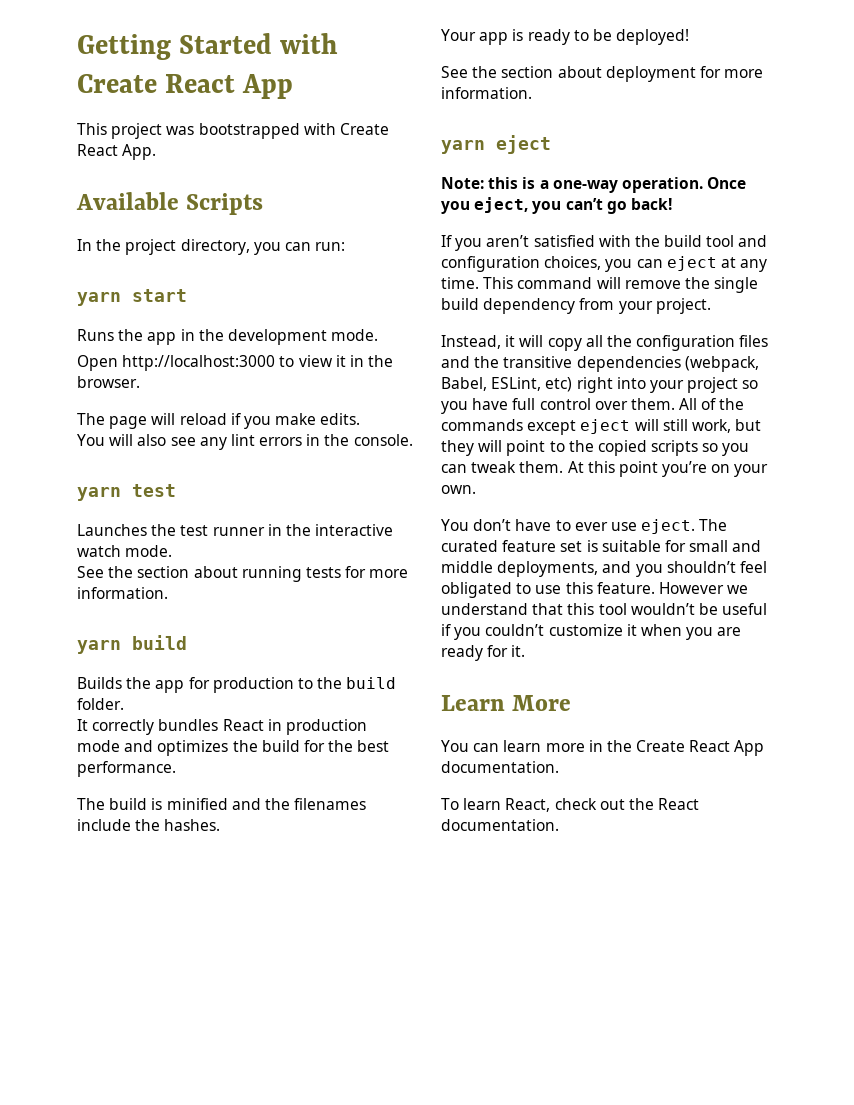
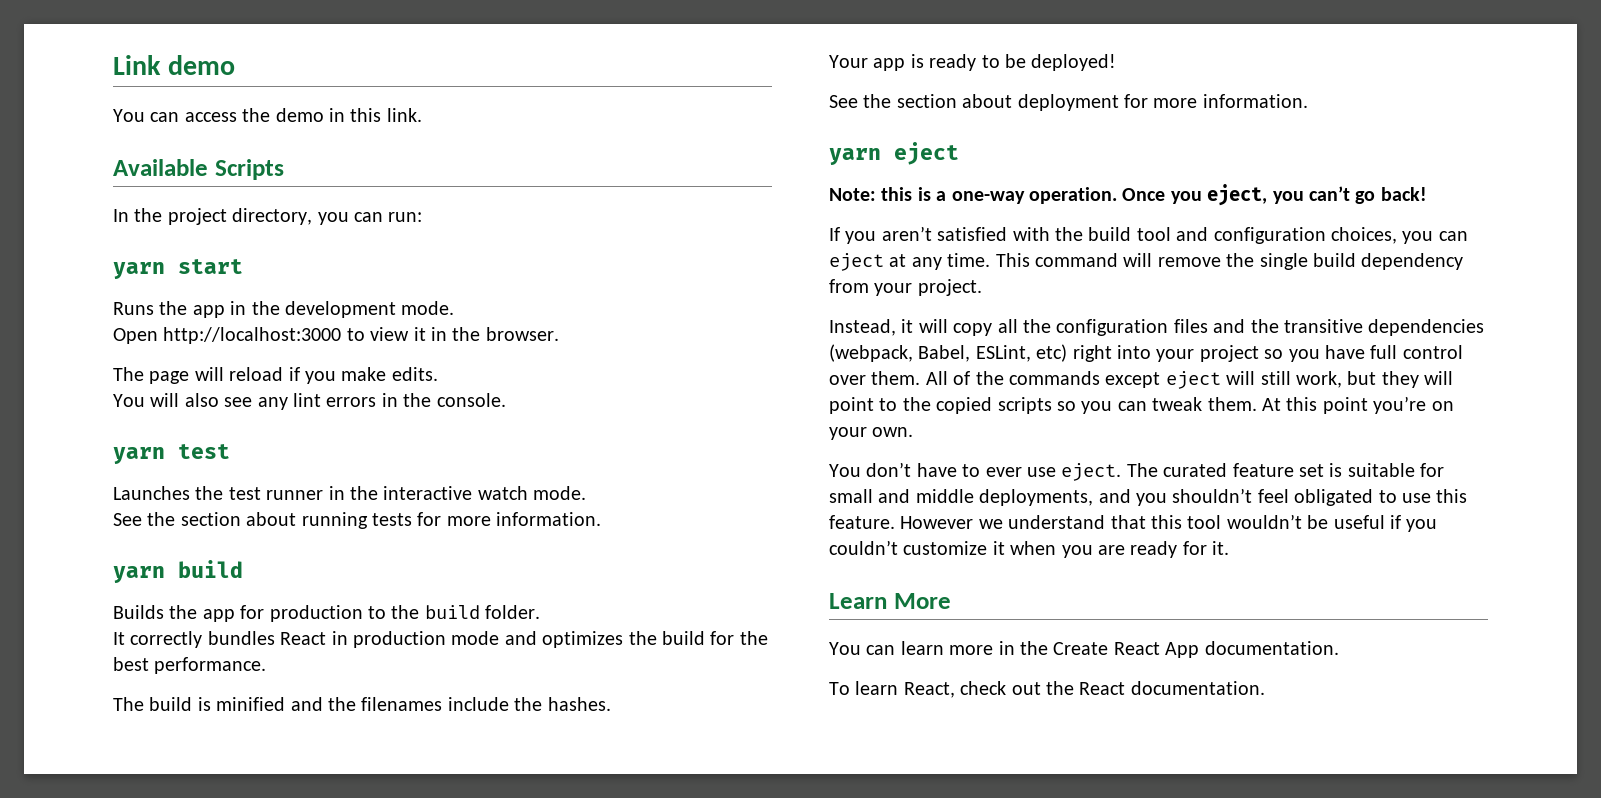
[77,33,339,60] [77,74,294,99] [77,123,389,139] [77,144,157,160] Getting Started with Create React App // This project was bootstrapped with Create React App. -> [113,55,235,75] [113,108,422,122] Link demo // You can access the demo in this link.

